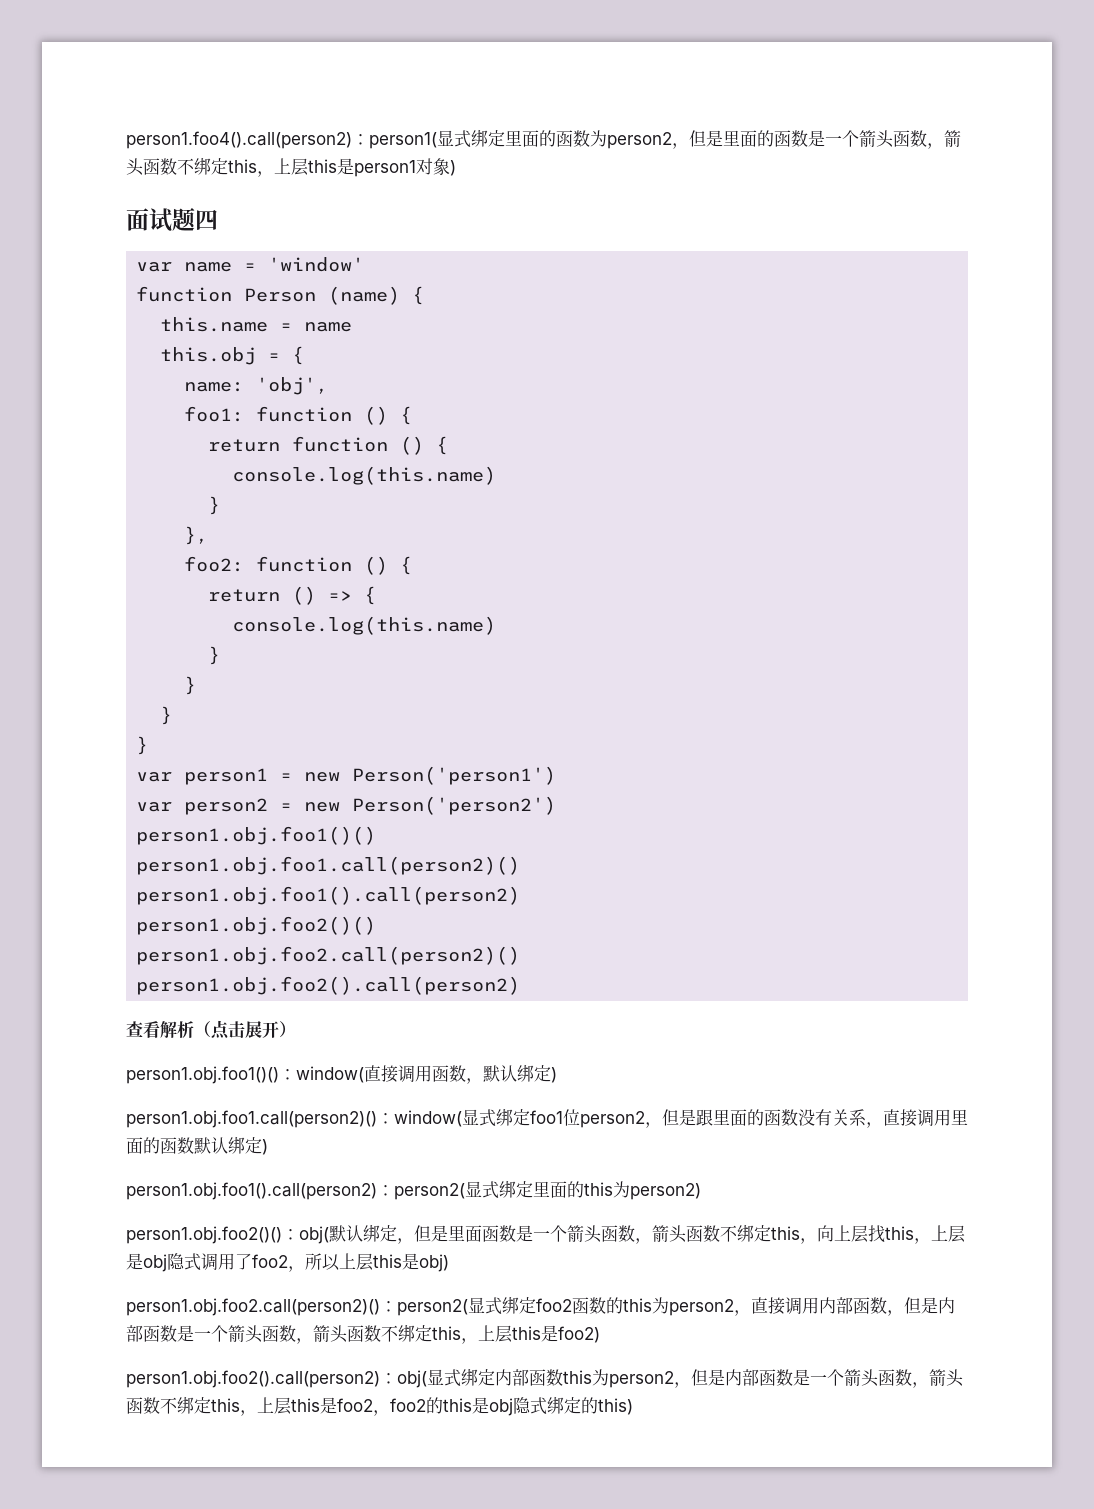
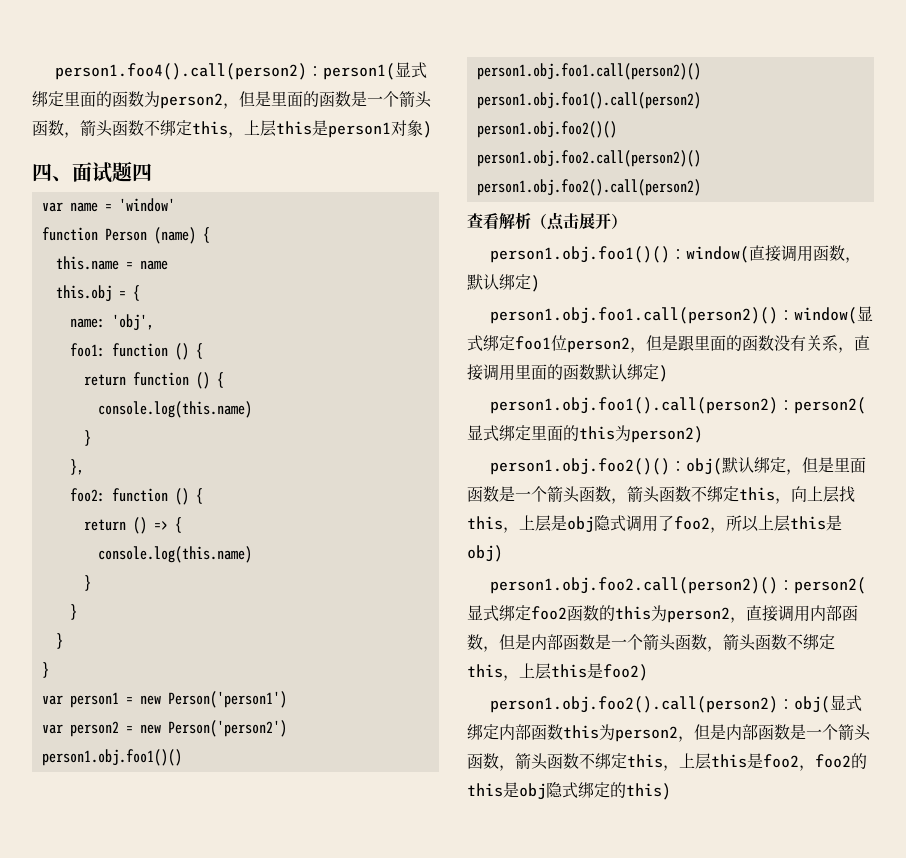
(456, 168) none -> [32,163,72,182] 四、

